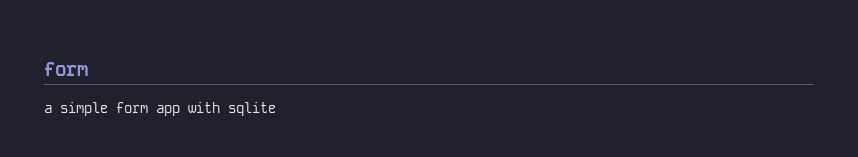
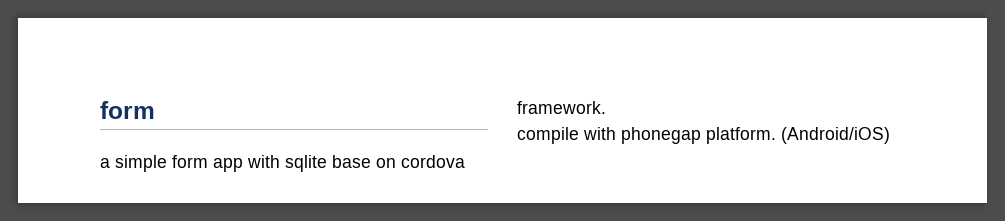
(276, 109) none -> [332,155,465,168] [517,101,606,114] [517,127,890,144] base on cordova framework. // compile with phonegap platform. (Android/iOS)

